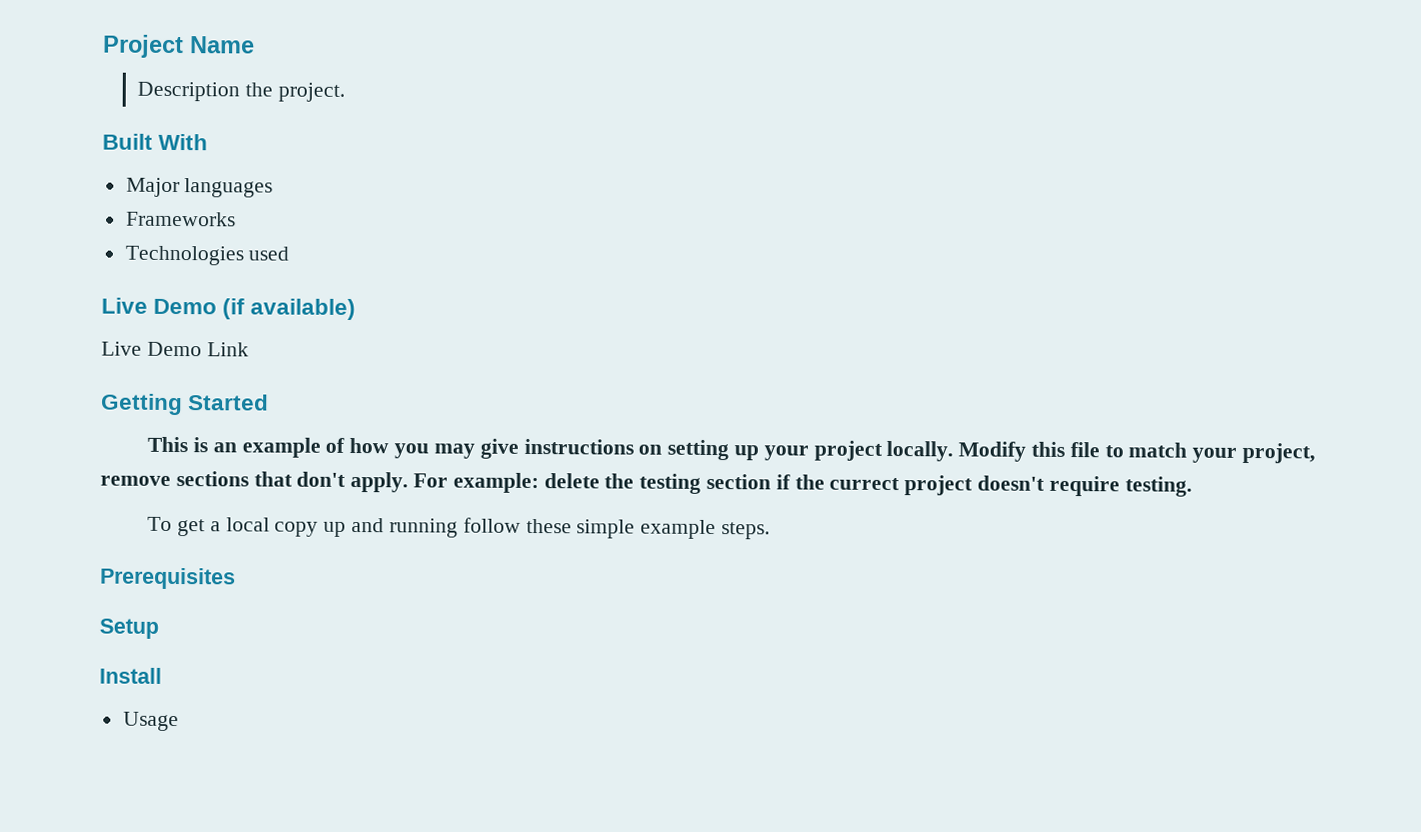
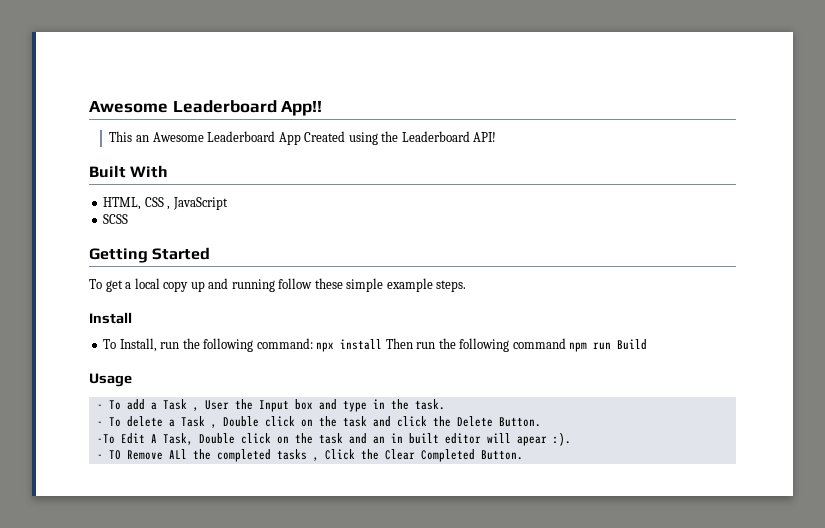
[102,34,255,59] [136,81,345,102] [102,133,209,151] [125,177,274,198] [125,211,236,227] [124,245,290,266] [101,297,357,321] [101,341,249,357] [100,393,270,416] [147,436,1315,464] [100,471,1192,497] Project Name // Description the project. // Built With // Major languages // Frameworks // Technologies used // Live Demo (if available) // Live Demo Link // Getting Started // This is an example of how you may give instructions on setting up your project locally. Modify this file to match your project, remove sections that don't apply. For example: delete the testing section if the currect project doesn't require testing. -> [89,100,323,116] [109,131,497,145] [89,165,169,178] [103,197,228,210] [103,214,129,224] [89,247,211,263] Awesome Leaderboard App!! // This an Awesome Leaderboard App Created using the Leaderboard API! // Built With // HTML, CSS , JavaScript // SCSS // Getting Started
[100,567,236,590] [99,618,159,639] // Prerequisites // Setup -> (467, 286) none
[122,711,179,732] Usage -> [103,338,648,352] [89,373,132,387] [96,399,445,412] [96,416,541,428] [96,432,571,446] [96,449,523,462] To Install, run the following command: npx install Then run the following command npm run Build // Usage // - To add a Task , User the Input box and type in the task. // - To delete a Task , Double click on the task and click the Delete Button. // -To Edit A Task, Double click on the task and an in built editor will apear :). // - TO Remove ALl the completed tasks , Click the Clear Completed Button.

